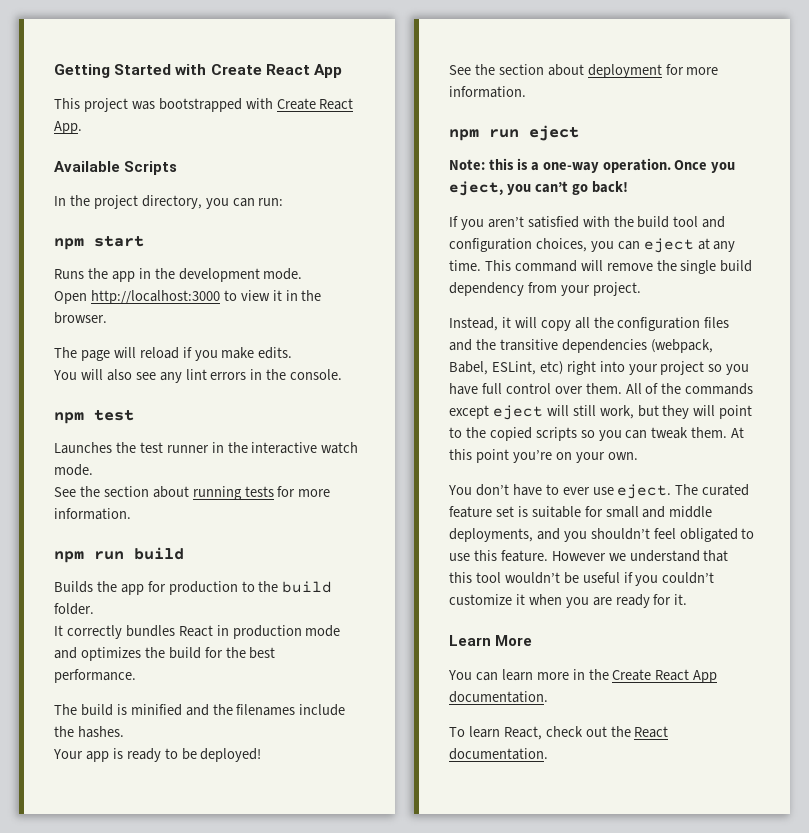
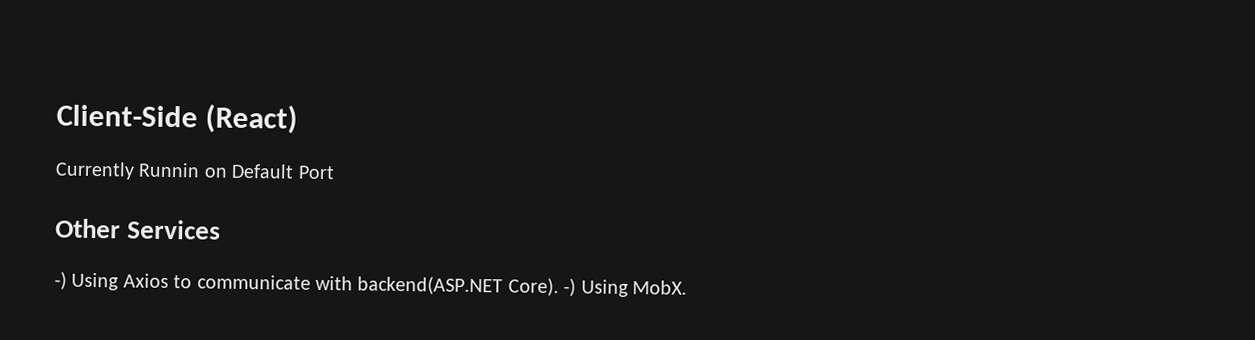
[54,64,342,78] [54,98,354,112] [54,121,82,134] [54,161,178,175] [54,195,284,209] [54,235,144,250] [54,268,303,282] [54,290,322,304] [54,312,107,324] [54,347,293,361] [53,369,343,383] [54,409,134,424] [54,442,359,454] [54,464,93,476] [54,486,331,500] [54,508,131,520] [54,547,184,563] [54,581,333,595] [54,603,94,615] [54,625,341,639] [54,647,276,661] [54,669,136,683] [54,704,346,716] [54,726,124,738] [53,748,262,762] [449,64,719,78] [449,86,526,98] [449,125,579,141] [449,158,736,173] [449,181,628,196] [449,216,726,230] [449,238,736,253] [449,260,753,274] [449,282,641,296] [449,317,730,331] [449,339,713,353] [449,361,750,375] [449,383,754,395] [449,405,753,420] [449,427,745,441] [449,449,638,463] [448,484,750,499] [449,506,713,518] [449,528,755,542] [449,550,729,562] [449,572,715,586] [449,594,688,608] [449,635,533,646] [448,669,718,683] [449,691,548,703] [449,726,669,740] [449,748,548,760] Getting Started with Create React App // This project was bootstrapped with Create React App. // Available Scripts // In the project directory, you can run: // npm start // Runs the app in the development mode. // Open http://localhost:3000 to view it in the browser. // The page will reload if you make edits. // You will also see any lint errors in the console. // npm test // Launches the test runner in the interactive watch mode. // See the section about running tests for more information. // npm run build // Builds the app for production to the build folder. // It correctly bundles React in production mode and optimizes the build for the best performance. // The build is minified and the filenames include the hashes. // Your app is ready to be deployed! // See the section about deployment for more information. // npm run eject // Note: this is a one-way operation. Once you eject, you can’t go back! // If you aren’t satisfied with the build tool and configuration choices, you can eject at any time. This command will remove the single build dependency from your project. // Instead, it will copy all the configuration files and the transitive dependencies (webpack, Babel, ESLint, etc) right into your project so you have full control over them. All of the commands except eject will still work, but they will point to the copied scripts so you can tweak them. At this point you’re on your own. // You don’t have to ever use eject. The curated feature set is suitable for small and middle deployments, and you shouldn’t feel obligated to use this feature. However we understand that this tool wouldn’t be useful if you couldn’t customize it when you are ready for it. // Learn More // You can learn more in the Create React App documentation. // To learn React, check out the React documentation. -> [56,103,299,134] [55,161,335,180] [55,218,222,240] [54,271,687,298] Client-Side (React) // Currently Runnin on Default Port // Other Services // -) Using Axios to communicate with backend(ASP.NET Core). -) Using MobX.

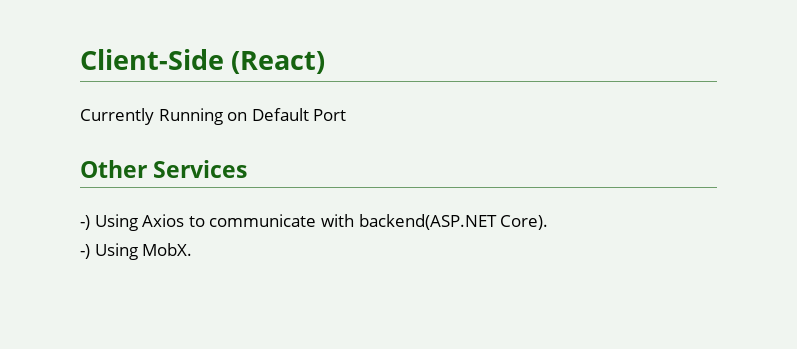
[138,162,201,178] Runnin -> [158,108,223,125] Running
(559, 287) none -> (549, 222) //

